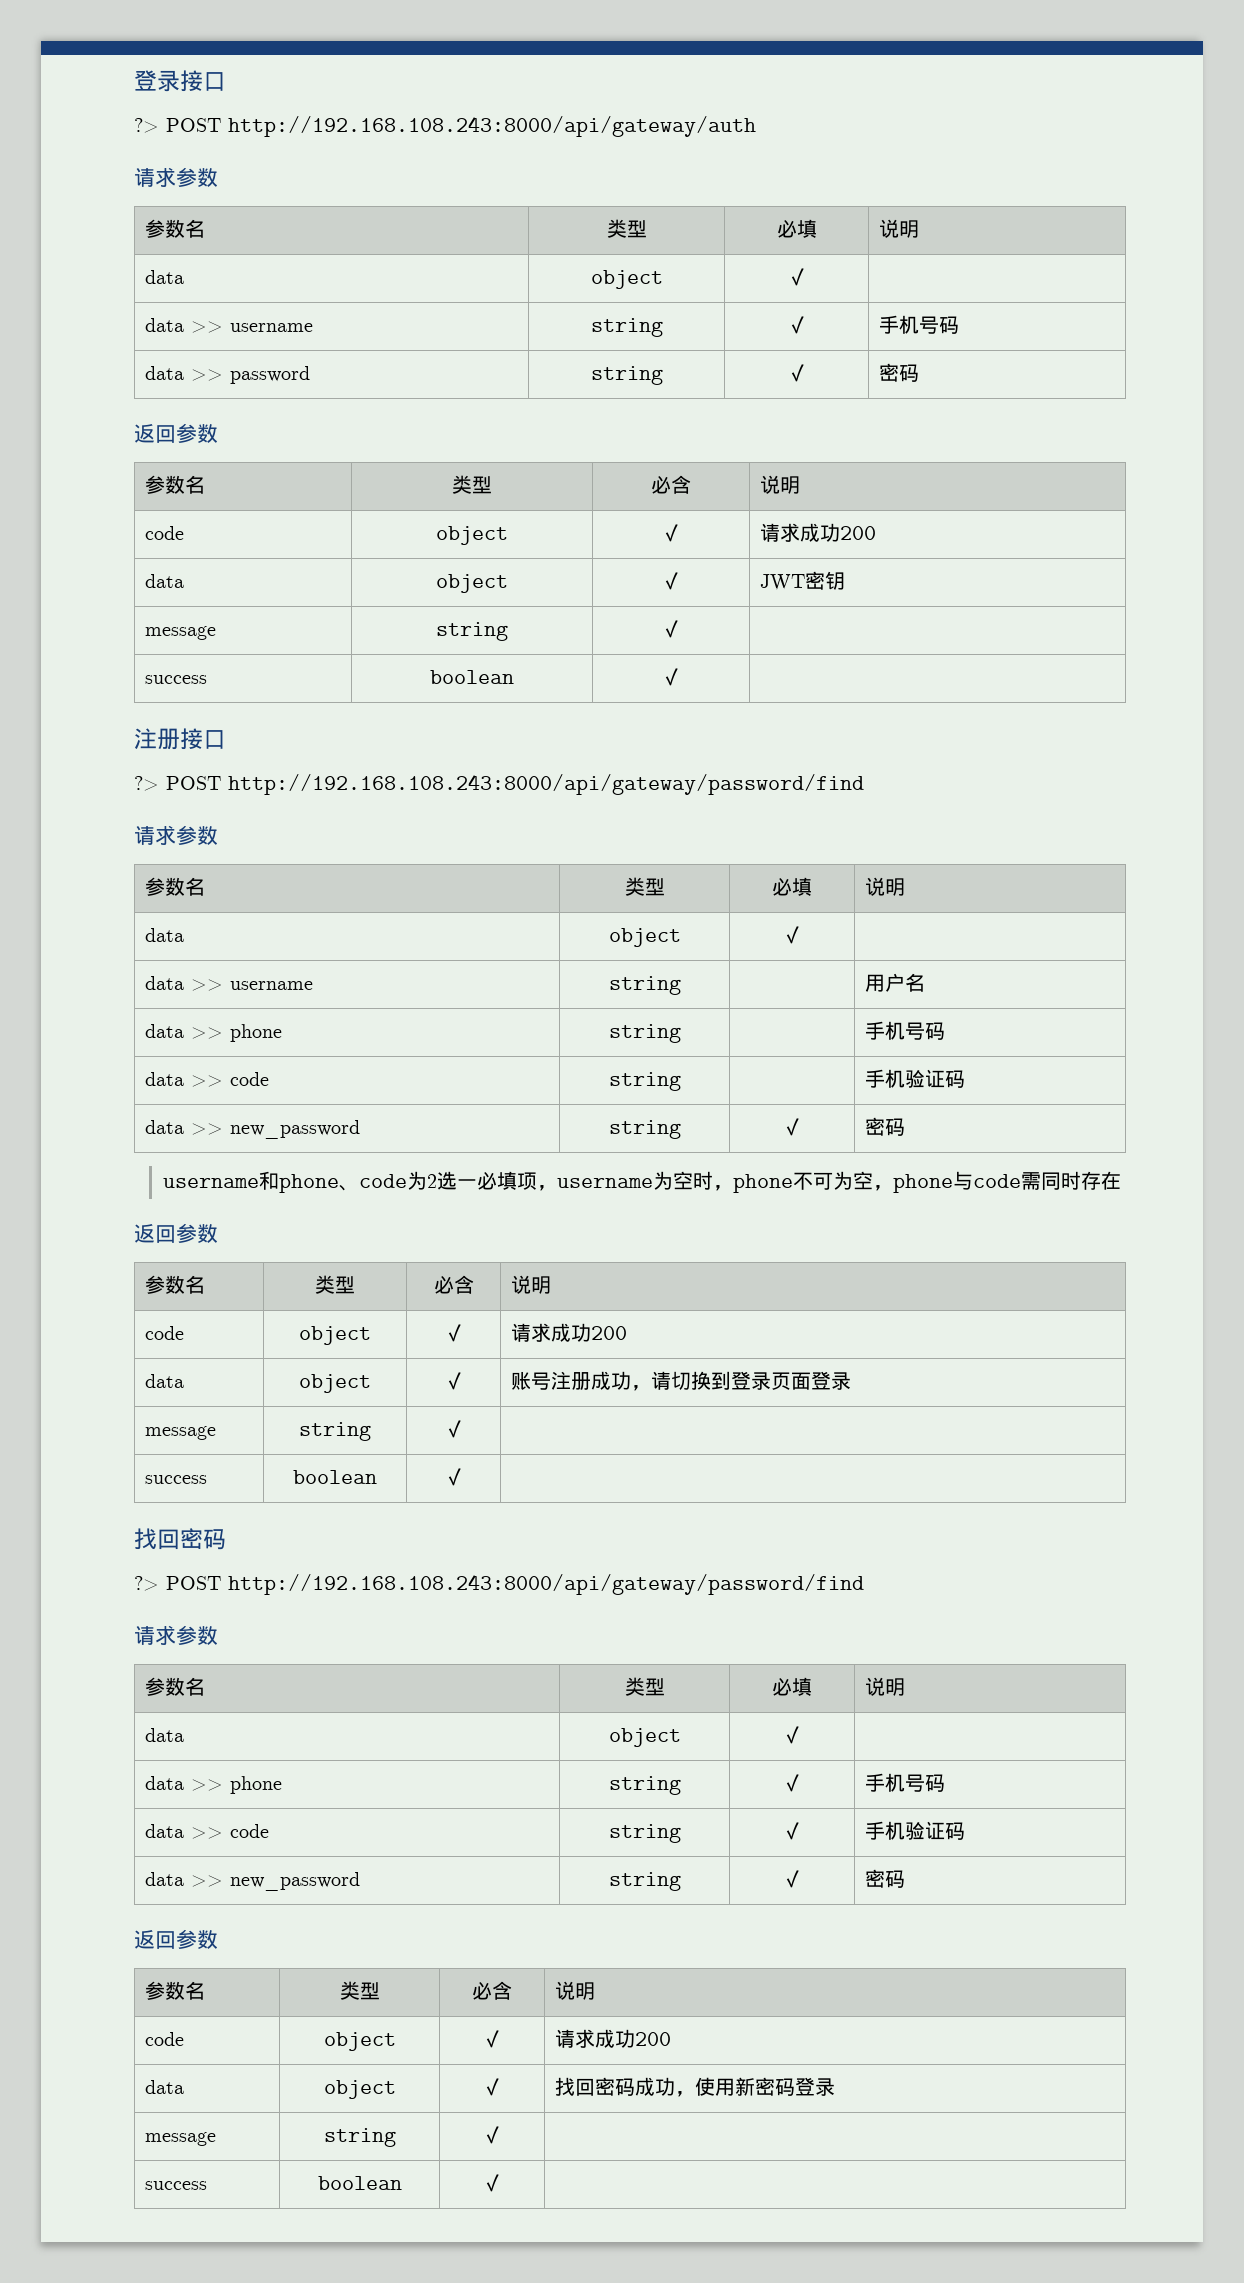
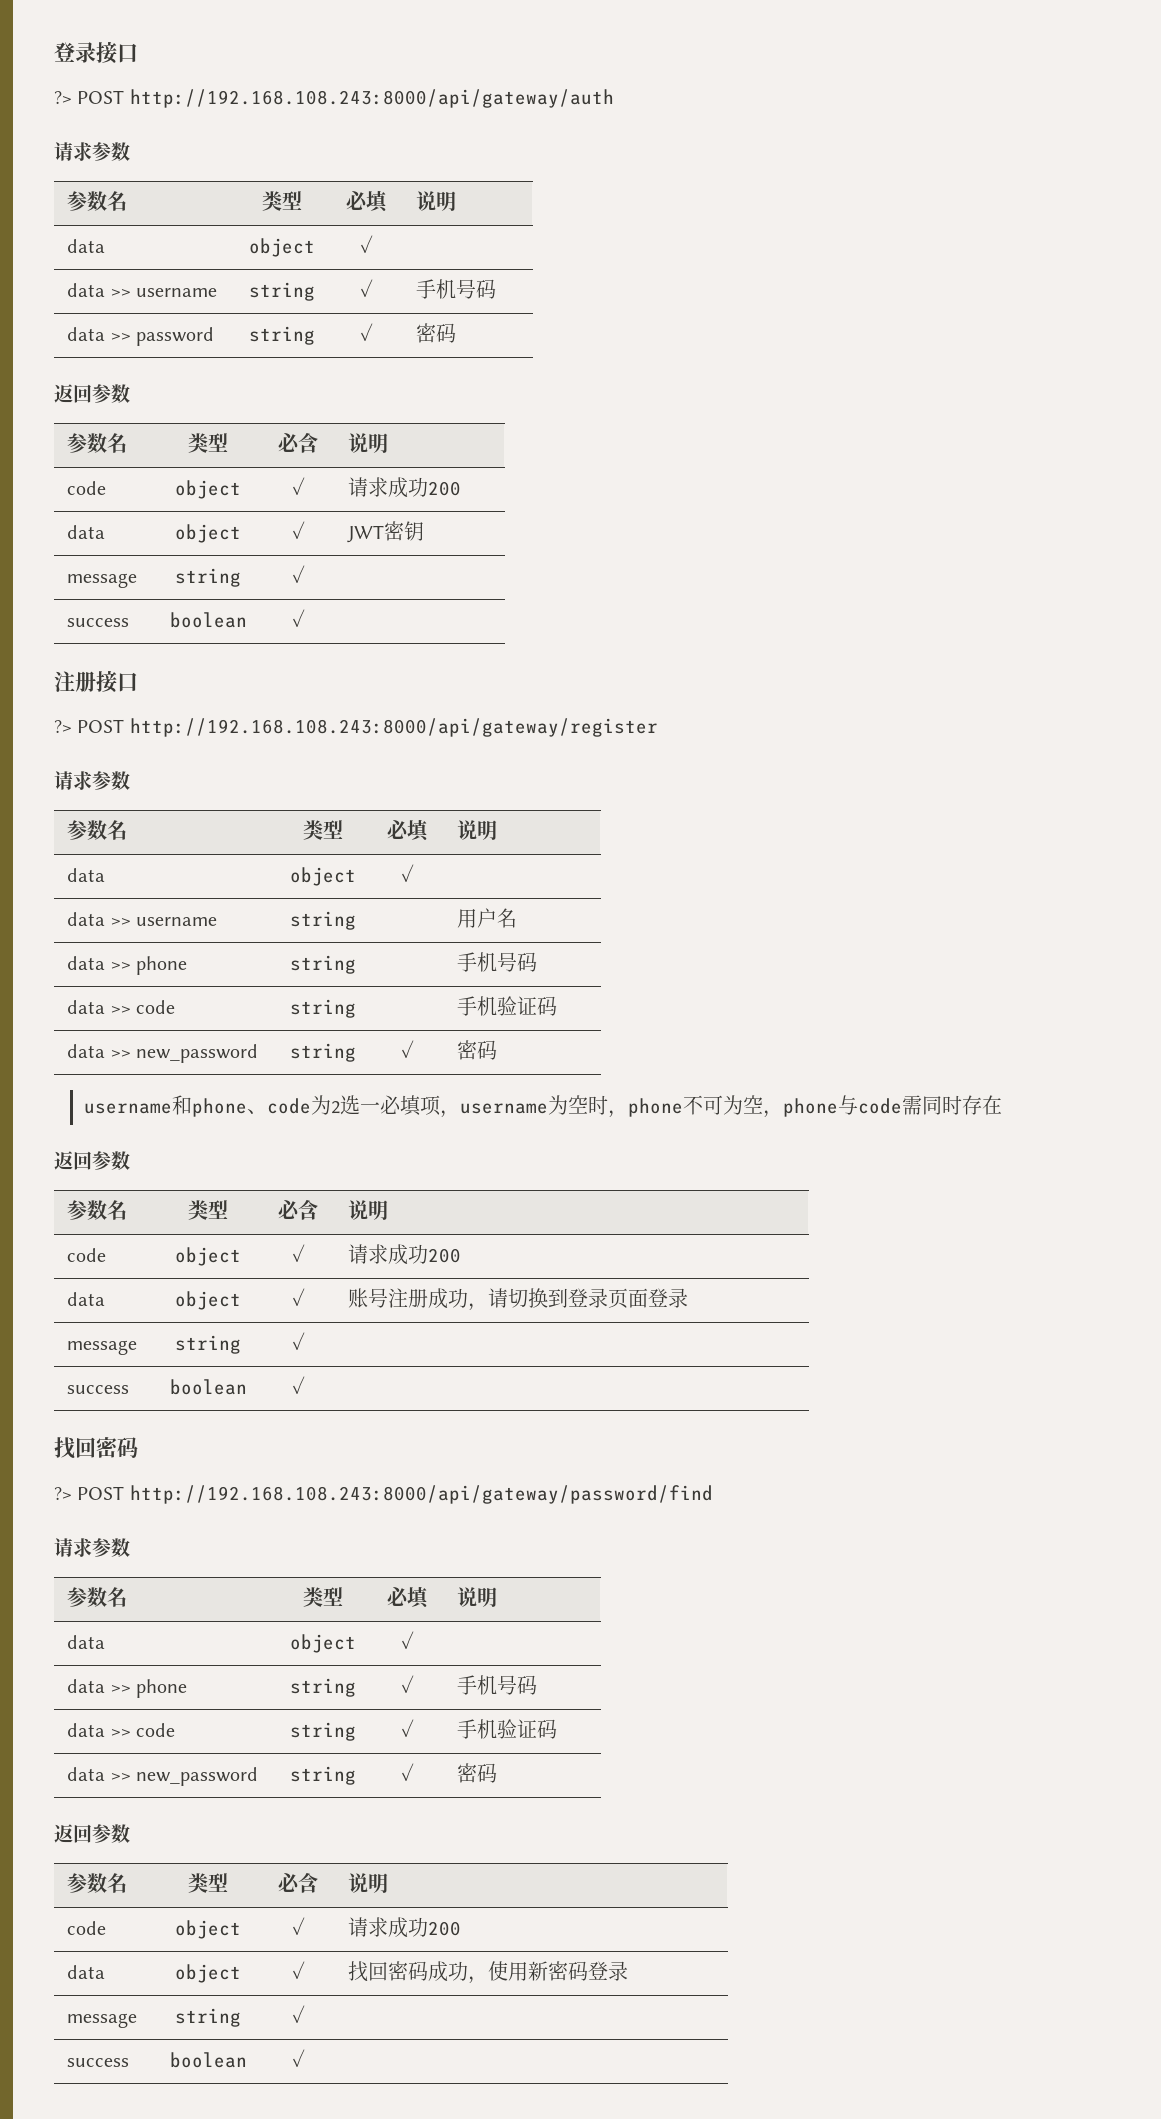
[228,774,864,795] http://192.168.108.243:8000/api/gateway/password/find -> [129,718,658,737] http://192.168.108.243:8000/api/gateway/register

